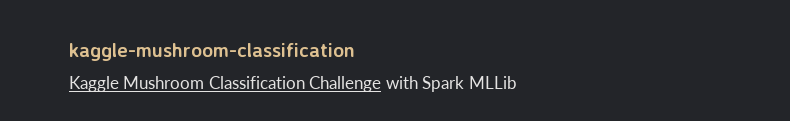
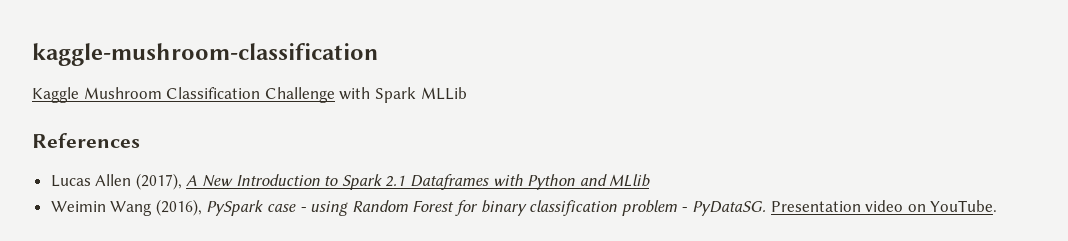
(517, 82) none -> [32,133,140,148] [50,173,651,190] [50,199,998,216] // References // Lucas Allen (2017), A New Introduction to Spark 2.1 Dataframes with Python and MLlib // Weimin Wang (2016), PySpark case - using Random Forest for binary classification problem - PyDataSG. Presentation video on YouTube.

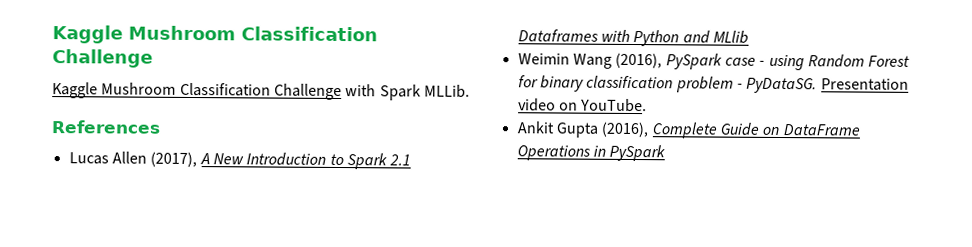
[32,43,378,66] kaggle-mushroom-classification -> [52,25,378,44] [52,49,153,68] Kaggle Mushroom Classification Challenge
[420,87,467,100] MLLib -> [423,84,470,98] MLLib.
(998, 206) none -> [516,121,861,139] [516,144,666,162] // Ankit Gupta (2016), Complete Guide on DataFrame Operations in PySpark

